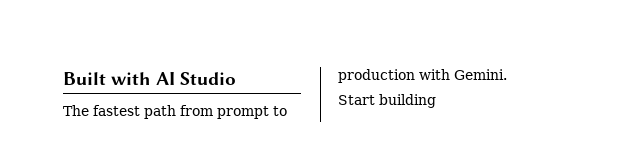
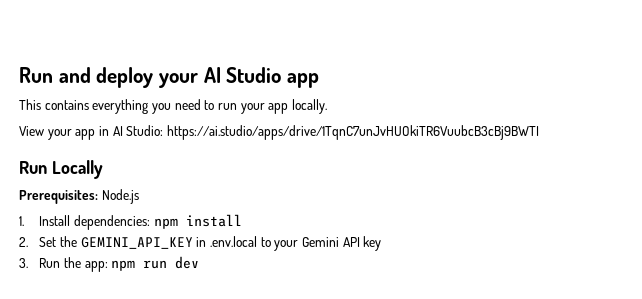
[63,72,237,85] [63,105,287,119] [338,69,507,83] [338,94,436,108] Built with AI Studio // The fastest path from prompt to production with Gemini. // Start building -> [19,67,320,88] [19,99,327,114] [19,125,539,140] [19,160,103,179] [19,189,139,204] [19,214,242,230] [19,236,382,251] [19,256,200,272] Run and deploy your AI Studio app // This contains everything you need to run your app locally. // View your app in AI Studio: https://ai.studio/apps/drive/1TqnC7unJvHUOkiTR6VuubcB3cBj9BWTI // Run Locally // Prerequisites: Node.js // 1. Install dependencies: npm install // 2. Set the GEMINI_API_KEY in .env.local to your Gemini API key // 3. Run the app: npm run dev

